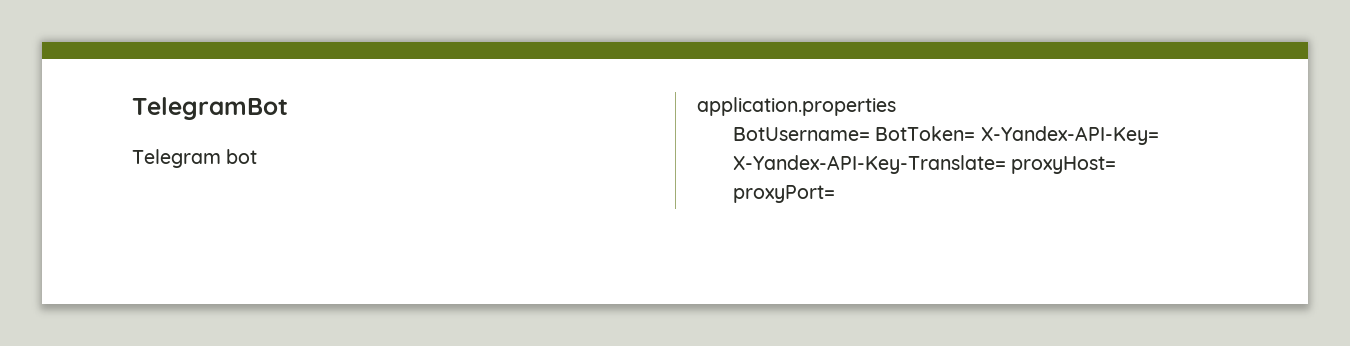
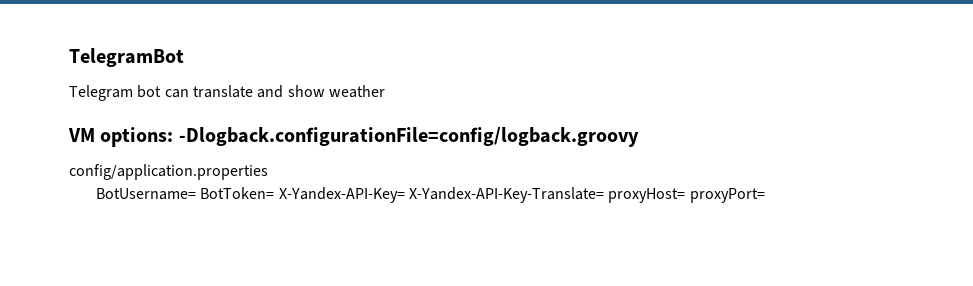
[697,97,896,116] // application.properties -> [164,85,385,98] [68,127,639,147] [69,164,268,180] can translate and show weather // VM options: -Dlogback.configurationFile=config/logback.groovy // config/application.properties

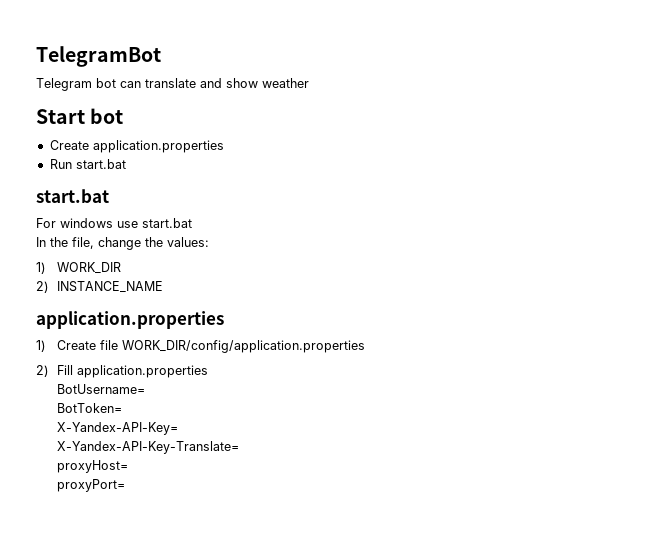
[68,127,639,147] [69,164,268,180] VM options: -Dlogback.configurationFile=config/logback.groovy // config/application.properties -> [36,108,124,124] [49,140,224,153] [49,159,126,169] [36,189,109,203] [36,218,192,228] [36,237,209,250] [36,262,121,274] [36,281,163,293] [36,311,224,329] [36,340,365,353] [36,365,208,378] Start bot // Create application.properties // Run start.bat // start.bat // For windows use start.bat // In the file, change the values: // 1) WORK_DIR // 2) INSTANCE_NAME // application.properties // 1) Create file WORK_DIR/config/application.properties // 2) Fill application.properties
(197, 194) none -> (145, 389) //
(275, 193) none -> (122, 408) //
(405, 195) none -> (178, 428) //
(605, 195) none -> (239, 447) //
(686, 195) none -> (128, 466) //

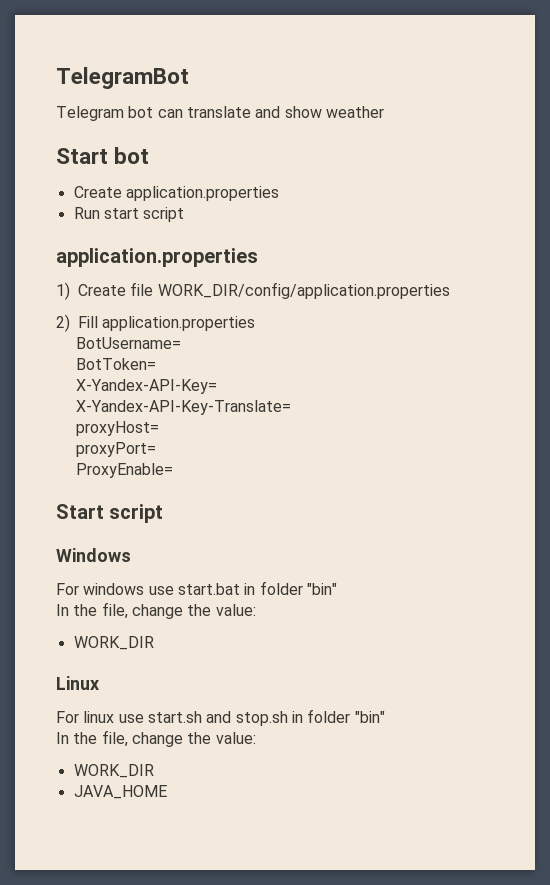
[75,159,126,169] [36,189,109,203] [36,218,192,228] [36,237,209,250] [36,262,121,274] [36,281,163,293] start.bat // start.bat // For windows use start.bat // In the file, change the values: // 1) WORK_DIR // 2) INSTANCE_NAME -> [103,207,185,222] start script
(125, 485) none -> [76,463,174,478] [56,504,164,523] [56,548,131,562] [56,581,337,595] [56,602,256,619] [73,636,154,650] [56,676,100,690] [56,709,385,726] [56,730,256,747] [73,764,154,778] [73,785,167,799] // ProxyEnable= // Start script // Windows // For windows use start.bat in folder "bin" // In the file, change the value: // WORK_DIR // Linux // For linux use start.sh and stop.sh in folder "bin" // In the file, change the value: // WORK_DIR // JAVA_HOME

